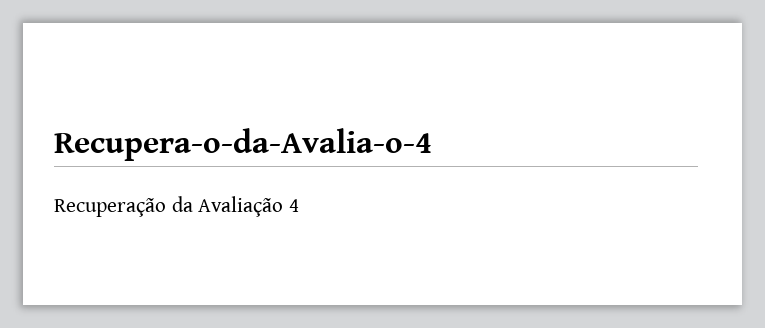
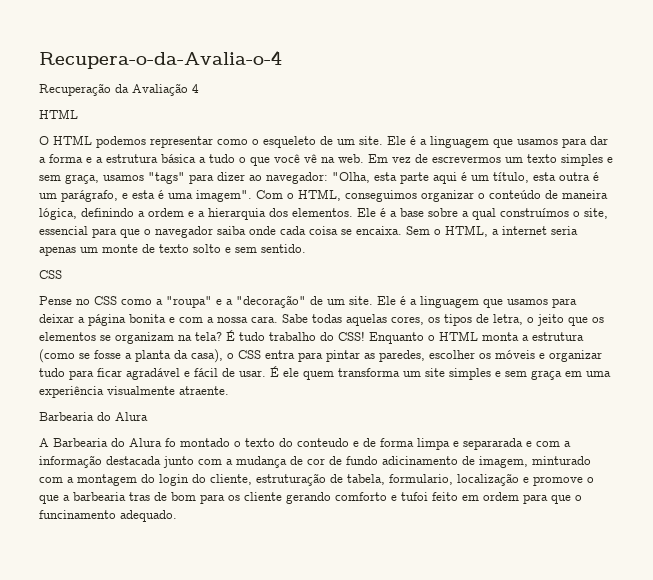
(300, 205) none -> [39,109,78,119] [39,135,608,148] [39,154,613,166] [39,172,599,184] [39,189,608,202] [39,208,608,220] [39,225,578,238] [39,244,306,256] [39,270,62,279] [39,295,577,308] [39,314,604,326] [39,330,584,344] [39,349,602,363] [39,366,611,380] [39,386,229,398] [39,412,148,421] [39,438,571,450] [39,455,591,468] [39,473,594,486] [39,492,582,504] [39,510,177,522] // HTML // O HTML podemos representar como o esqueleto de um site. Ele é a linguagem que usamos para dar a forma e a estrutura básica a tudo o que você vê na web. Em vez de escrevermos um texto simples e sem graça, usamos "tags" para dizer ao navegador: "Olha, esta parte aqui é um título, esta outra é um parágrafo, e esta é uma imagem". Com o HTML, conseguimos organizar o conteúdo de maneira lógica, definindo a ordem e a hierarquia dos elementos. Ele é a base sobre a qual construímos o site, essencial para que o navegador saiba onde cada coisa se encaixa. Sem o HTML, a internet seria apenas um monte de texto solto e sem sentido. // CSS // Pense no CSS como a "roupa" e a "decoração" de um site. Ele é a linguagem que usamos para deixar a página bonita e com a nossa cara. Sabe todas aquelas cores, os tipos de letra, o jeito que os elementos se organizam na tela? É tudo trabalho do CSS! Enquanto o HTML monta a estrutura (como se fosse a planta da casa), o CSS entra para pintar as paredes, escolher os móveis e organizar tudo para ficar agradável e fácil de usar. É ele quem transforma um site simples e sem graça em uma experiência visualmente atraente. // Barbearia do Alura // A Barbearia do Alura fo montado o texto do conteudo e de forma limpa e separarada e com a informação destacada junto com a mudança de cor de fundo adicinamento de imagem, minturado com a montagem do login do cliente, estruturação de tabela, formulario, localização e promove o que a barbearia tras de bom para os cliente gerando comforto e tufoi feito em ordem para que o funcinamento adequado.

